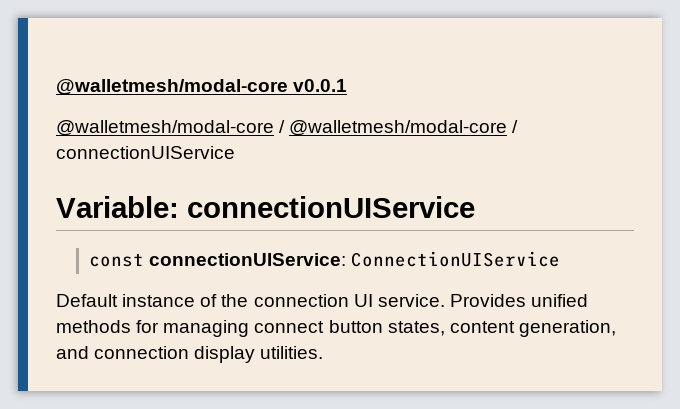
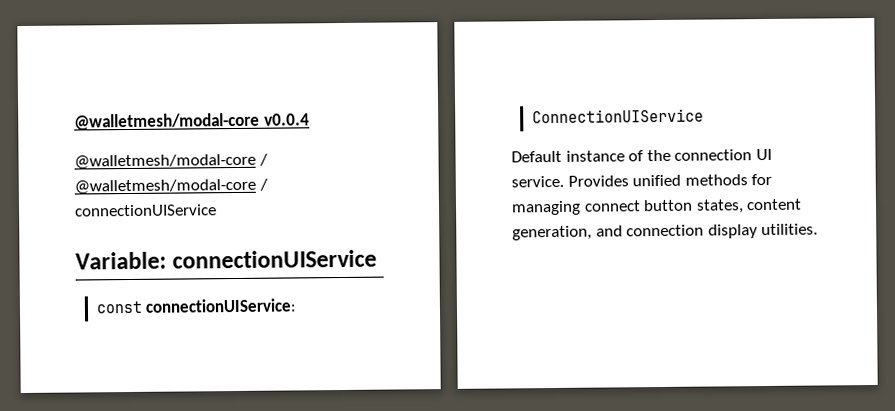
[56,79,348,95] @walletmesh/modal-core v0.0.1 -> [74,112,310,131] @walletmesh/modal-core v0.0.4

